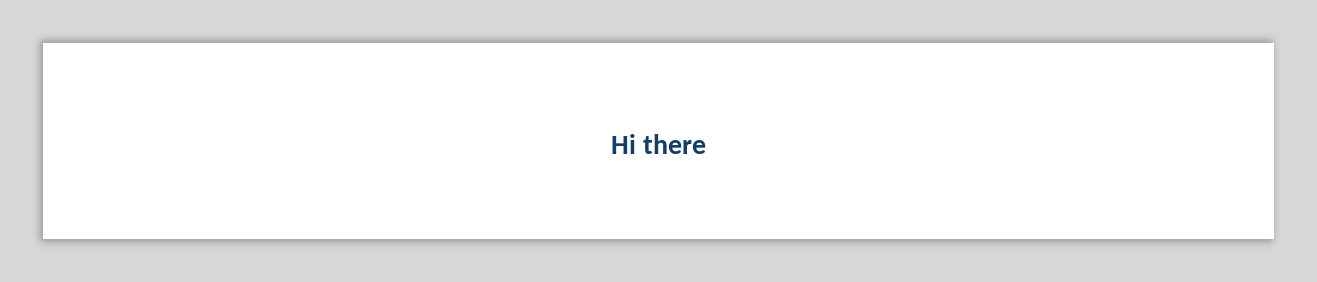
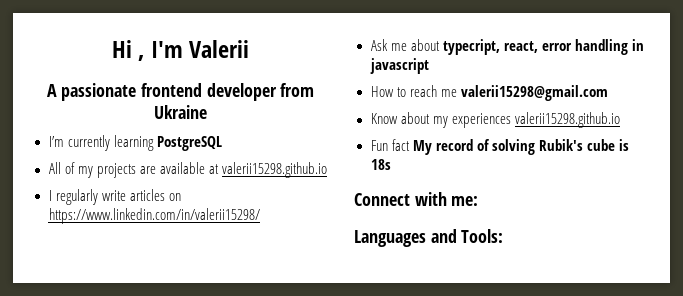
[643,134,707,154] there -> [138,40,250,61] [46,83,315,101] [154,105,207,119] [48,135,222,151] [48,162,327,178] [48,189,181,205] [48,208,260,224] [370,39,644,55] [369,58,429,74] [370,85,608,101] [370,112,620,128] [370,139,629,155] [370,159,391,170] [354,192,479,206] [354,229,504,247] , I'm Valerii // A passionate frontend developer from Ukraine // I’m currently learning PostgreSQL // All of my projects are available at valerii15298.github.io // I regularly write articles on https://www.linkedin.com/in/valerii15298/ // Ask me about typecript, react, error handling in javascript // How to reach me valerii15298@gmail.com // Know about my experiences valerii15298.github.io // Fun fact My record of solving Rubik's cube is 18s // Connect with me: // Languages and Tools:

